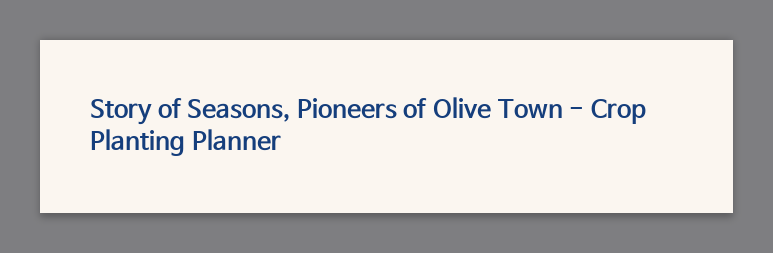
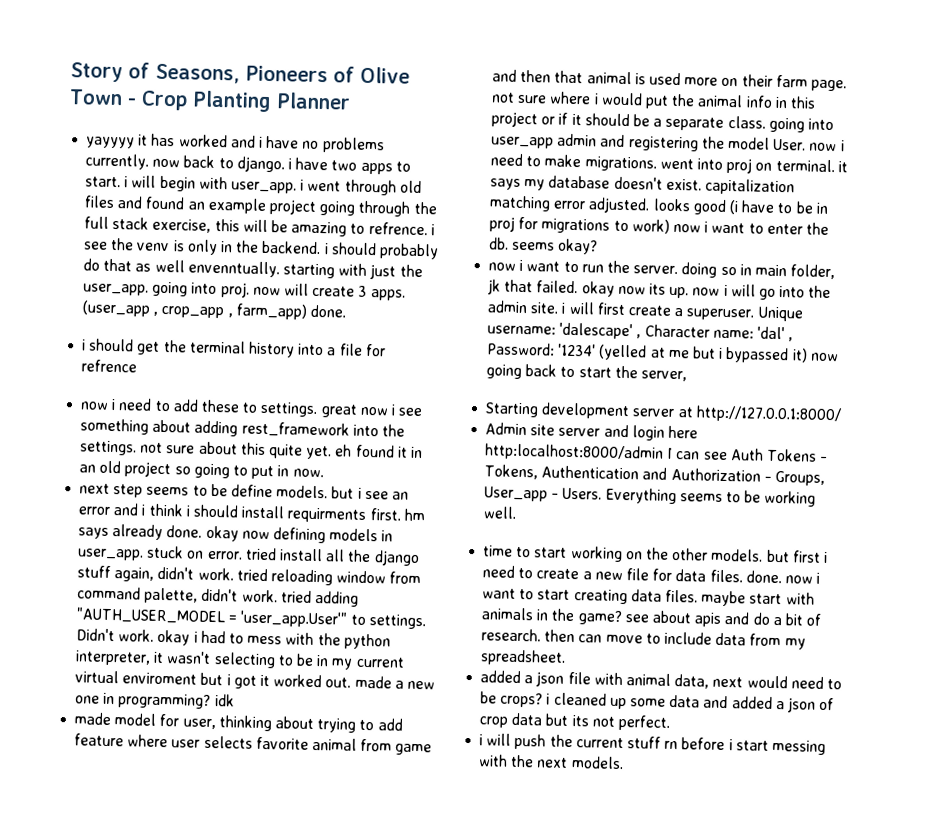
(281, 140) none -> [86,133,385,154] [85,153,411,175] [85,175,422,196] [84,195,437,217] [84,216,435,237] [84,237,439,260] [83,258,423,280] [83,281,406,301] [82,300,346,320] [82,338,386,358] [81,359,138,373] [80,398,423,418] [80,418,405,438] [79,440,423,460] [79,460,324,480] [79,483,409,500] [78,503,425,524] [78,524,394,544] [77,545,420,567] [77,565,422,586] [77,586,359,607] [76,607,426,630] [76,628,391,650] [75,650,405,670] [75,670,435,690] [75,692,235,709] [74,712,403,733] [74,733,433,756] [492,69,847,92] [491,91,816,109] [491,111,834,133] [491,133,845,152] [490,153,848,174] [490,175,795,196] [489,195,829,215] [489,216,829,235] [489,237,599,255] [488,259,836,280] [487,279,832,300] [487,300,804,322] [487,322,794,342] [487,342,839,364] [486,364,687,382] [485,402,842,424] [485,422,698,441] [485,443,829,463] [484,464,825,486] [484,486,817,507] [483,506,518,519] [483,545,828,564] [482,565,821,584] [482,588,815,607] [481,607,823,627] [481,628,806,650] [480,649,567,666] [480,670,842,690] [480,691,835,713] [479,712,670,731] [479,733,826,756] [478,754,624,770] // yayyyy it has worked and i have no problems currently. now back to django. i have two apps to start. i will begin with user_app. i went through old files and found an example project going through the full stack exercise, this will be amazing to refrence. i see the venv is only in the backend. i should probably do that as well envenntually. starting with just the user_app. going into proj. now will create 3 apps. (user_app , crop_app , farm_app) done. // i should get the terminal history into a file for refrence // now i need to add these to settings. great now i see something about adding rest_framework into the settings. not sure about this quite yet. eh found it in an old project so going to put in now. // next step seems to be define models. but i see an error and i think i should install requirments first. hm says already done. okay now defining models in user_app. stuck on error. tried install all the django stuff again, didn't work. tried reloading window from command palette, didn't work. tried adding "AUTH_USER_MODEL = 'user_app.User'" to settings. Didn't work. okay i had to mess with the python interpreter, it wasn't selecting to be in my current virtual enviroment but i got it worked out. made a new one in programming? idk // made model for user, thinking about trying to add feature where user selects favorite animal from game and then that animal is used more on their farm page. not sure where i would put the animal info in this project or if it should be a separate class. going into user_app admin and registering the model User. now i need to make migrations. went into proj on terminal. it says my database doesn't exist. capitalization matching error adjusted. looks good (i have to be in proj for migrations to work) now i want to enter the db. seems okay? // now i want to run the server. doing so in main folder, jk that failed. okay now its up. now i will go into the admin site. i will first create a superuser. Unique username: 'dalescape' , Character name: 'dal' , Password: '1234' (yelled at me but i bypassed it) now going back to start the server, // Starting development server at http://127.0.0.1:8000/ // Admin site server and login here http:localhost:8000/admin I can see Auth Tokens - Tokens, Authentication and Authorization - Groups, User_app - Users. Everything seems to be working well. // time to start working on the other models. but first i need to create a new file for data files. done. now i want to start creating data files. maybe start with animals in the game? see about apis and do a bit of research. then can move to include data from my spreadsheet. // added a json file with animal data, next would need to be crops? i cleaned up some data and added a json of crop data but its not perfect. // i will push the current stuff rn before i start messing with the next models.

